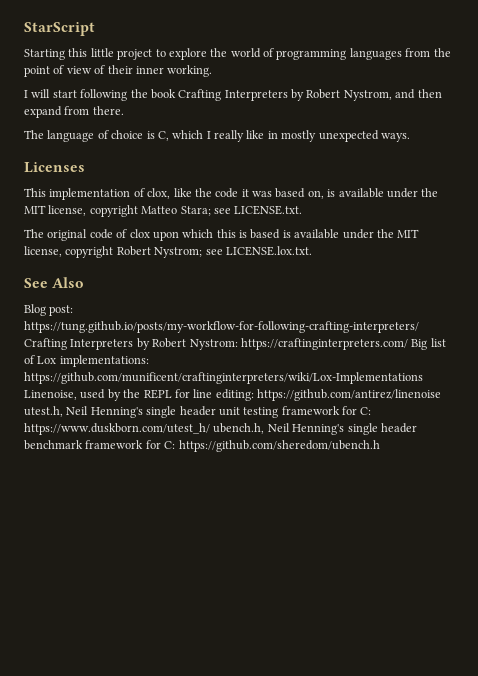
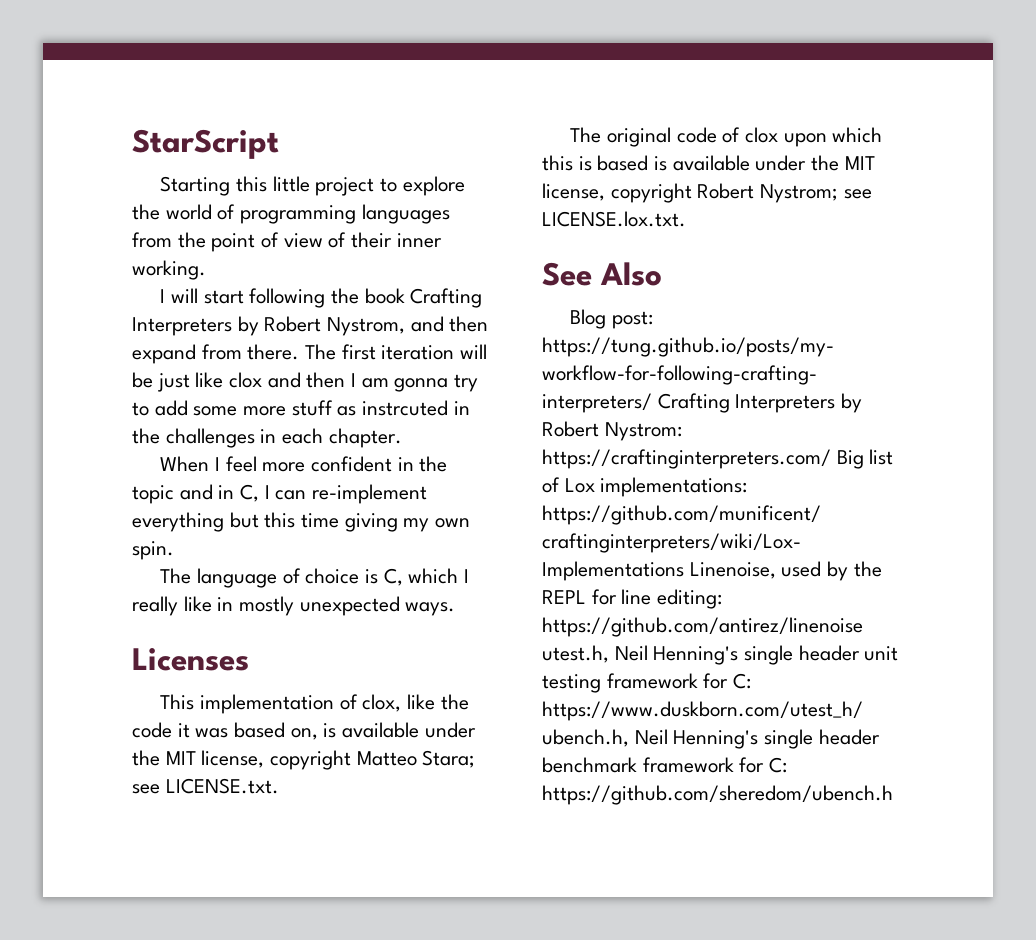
(124, 110) none -> [305,344,488,360] [132,372,479,392] [132,400,470,416] [132,428,402,448] [160,456,448,472] [132,484,428,504] [132,512,471,532] [132,541,174,560] The first iteration will be just like clox and then I am gonna try to add some more stuff as instrcuted in the challenges in each chapter. // When I feel more confident in the topic and in C, I can re-implement everything but this time giving my own spin.

